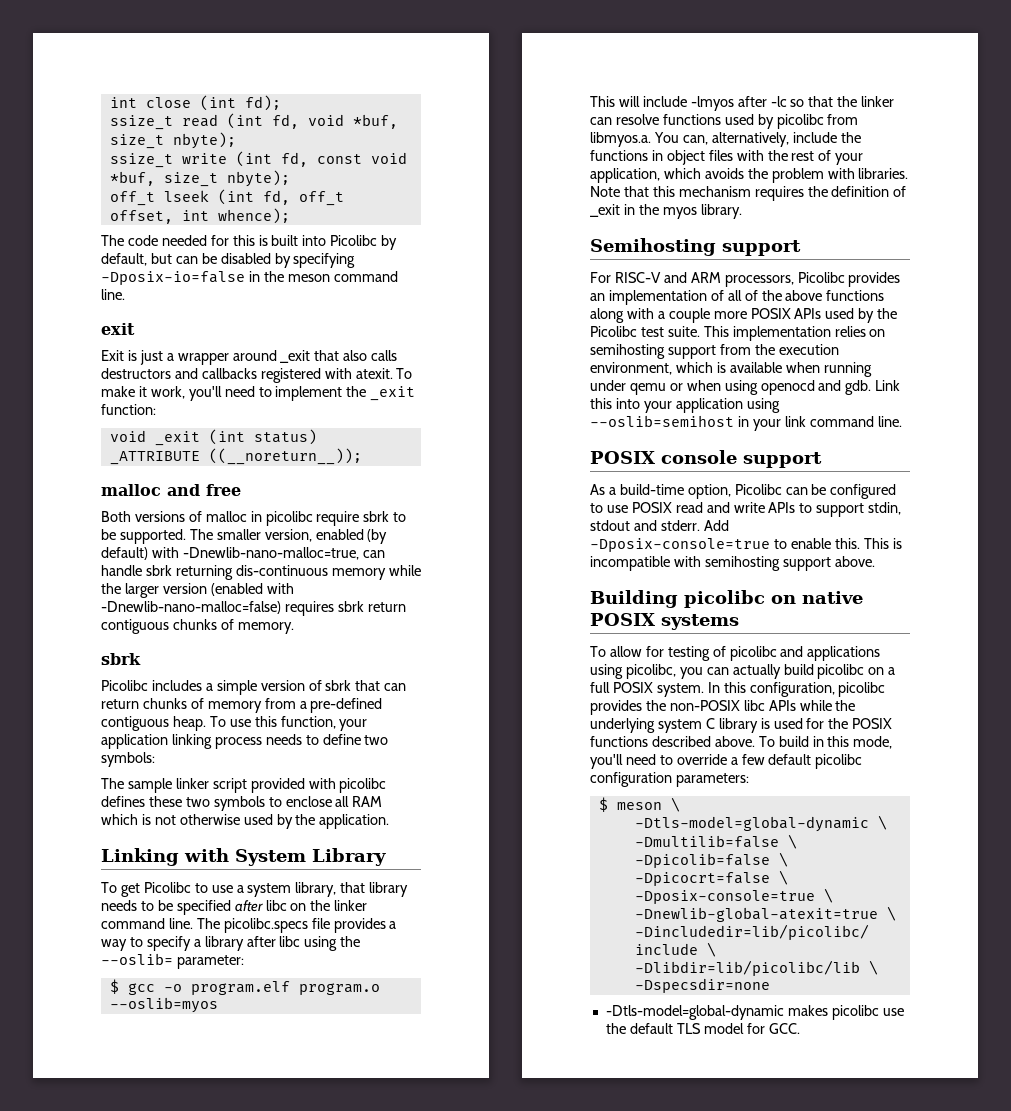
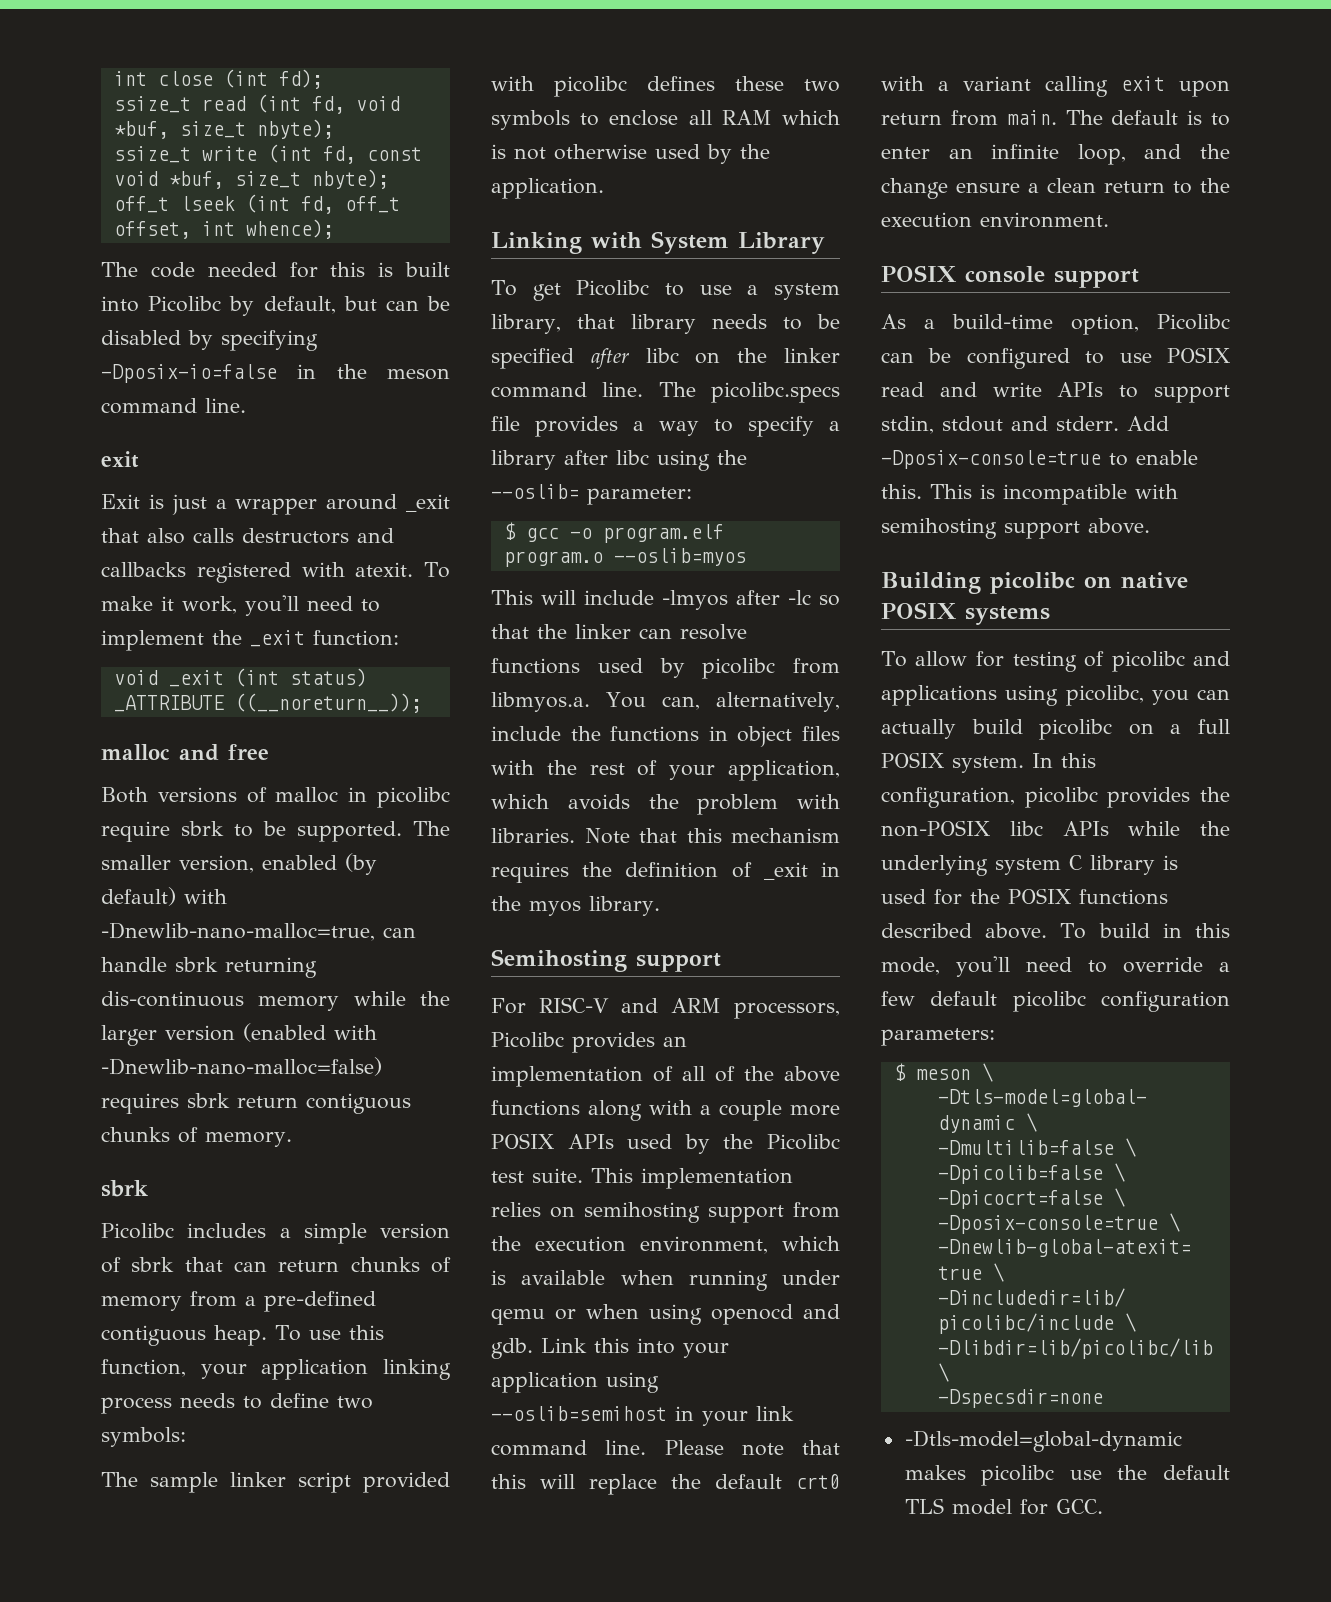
(902, 421) none -> [664,1440,840,1456] [491,1474,840,1495] [881,76,1230,97] [881,110,1230,126] [881,144,1230,165] [881,178,1230,199] [881,212,1109,228] Please note that this will replace the default crt0 with a variant calling exit upon return from main. The default is to enter an infinite loop, and the change ensure a clean return to the execution environment.

